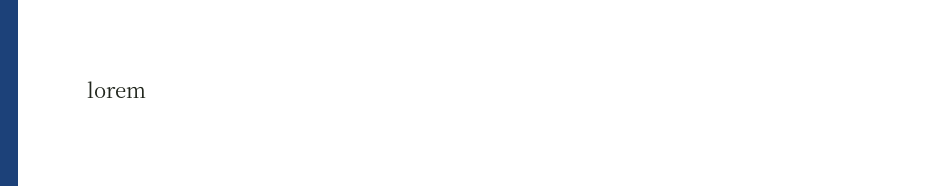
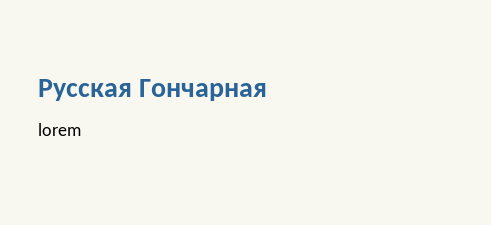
(87, 89) none -> [38,79,268,101] Русская Гончарная //

